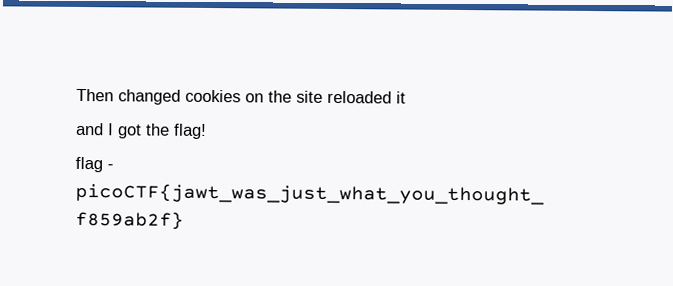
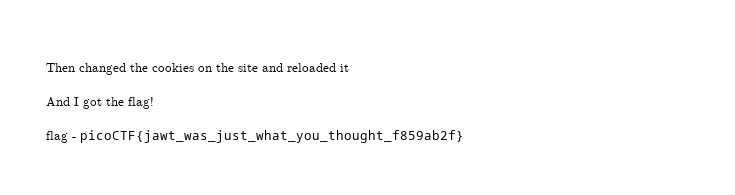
(181, 97) none -> [130,63,148,72] the
(323, 96) none -> [262,63,283,72] and
[76,122,104,136] and -> [46,97,70,107] And

